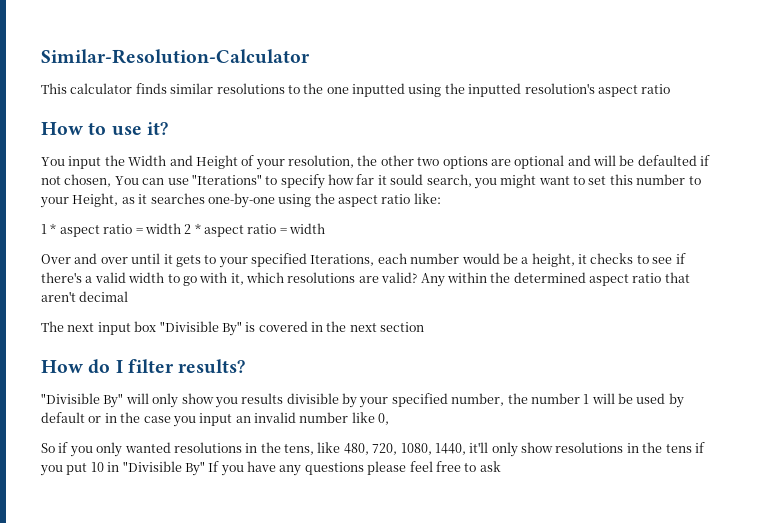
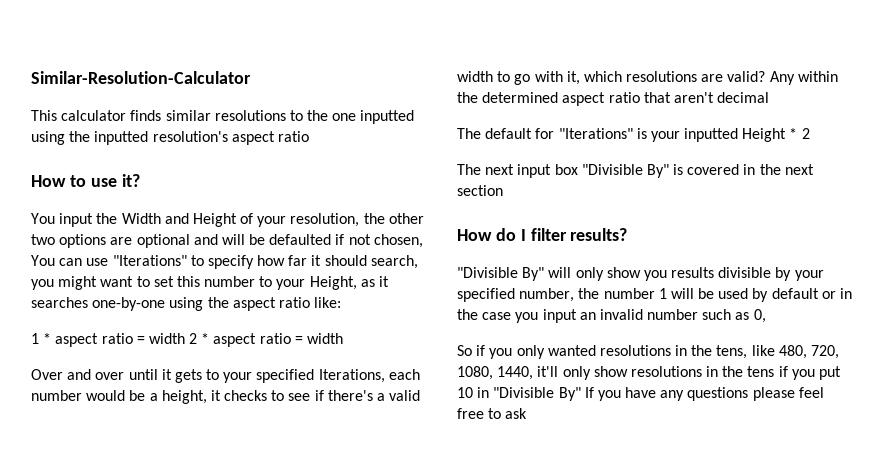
[390,174,424,185] sould -> [324,255,367,266] should
(129, 296) none -> [457,128,810,142] // The default for "Iterations" is your inputted Height * 2
[351,412,375,423] like -> [702,309,750,320] such as

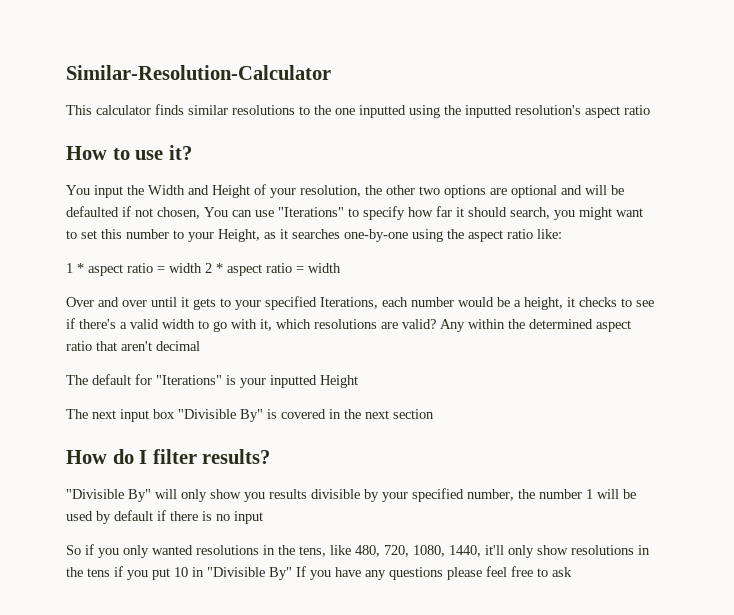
[789,128,810,139] * 2 -> (358, 381) none
[821,288,853,299] [457,309,766,323] or in the case you input an invalid number such as 0, -> [157,510,263,524] if there is no input

